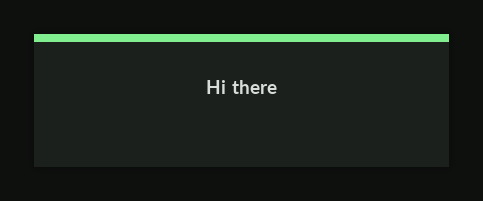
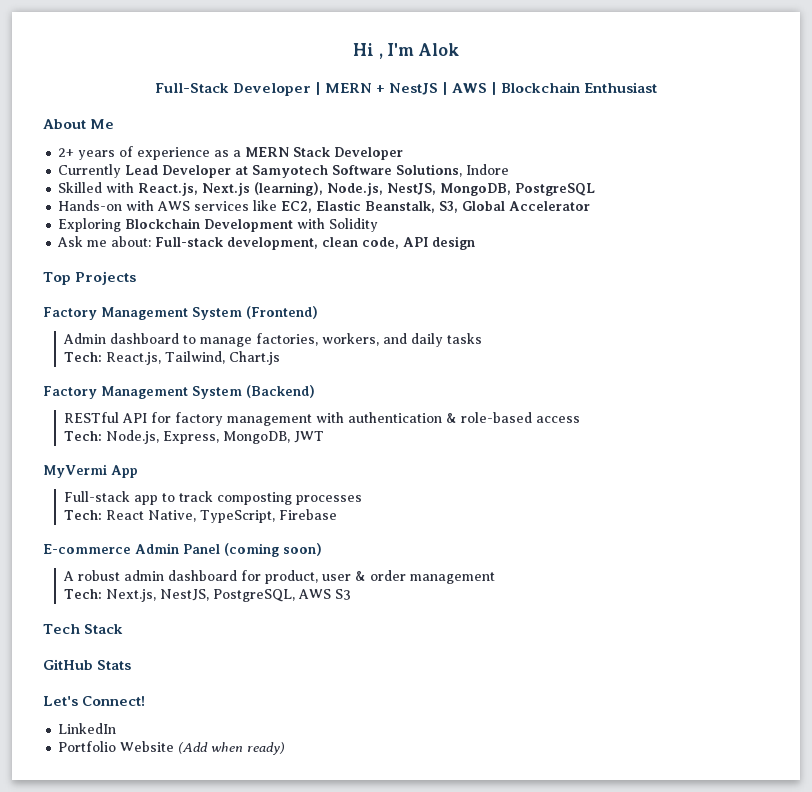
[231,80,277,94] there -> [378,43,460,59] [154,82,658,96] [43,119,115,129] [58,146,404,160] [58,164,510,178] [58,182,596,196] [58,200,591,213] [58,218,379,232] [57,236,476,250] [43,271,137,285] [43,306,318,320] [62,333,482,347] [63,351,280,365] [43,385,315,399] [63,412,580,426] [63,430,324,444] [43,464,138,478] [63,491,362,505] [63,509,337,523] [43,543,322,557] [62,570,495,584] [63,589,351,602] [43,624,124,634] [43,659,132,670] [43,696,146,706] [58,723,117,734] [58,741,286,755] , I'm Alok // Full-Stack Developer | MERN + NestJS | AWS | Blockchain Enthusiast // About Me // 2+ years of experience as a MERN Stack Developer // Currently Lead Developer at Samyotech Software Solutions, Indore // Skilled with React.js, Next.js (learning), Node.js, NestJS, MongoDB, PostgreSQL // Hands-on with AWS services like EC2, Elastic Beanstalk, S3, Global Accelerator // Exploring Blockchain Development with Solidity // Ask me about: Full-stack development, clean code, API design // Top Projects // Factory Management System (Frontend) // Admin dashboard to manage factories, workers, and daily tasks // Tech: React.js, Tailwind, Chart.js // Factory Management System (Backend) // RESTful API for factory management with authentication & role-based access // Tech: Node.js, Express, MongoDB, JWT // MyVermi App // Full-stack app to track composting processes // Tech: React Native, TypeScript, Firebase // E-commerce Admin Panel (coming soon) // A robust admin dashboard for product, user & order management // Tech: Next.js, NestJS, PostgreSQL, AWS S3 // Tech Stack // GitHub Stats // Let's Connect! // LinkedIn // Portfolio Website (Add when ready)

